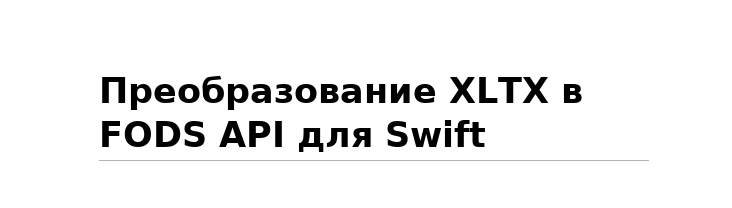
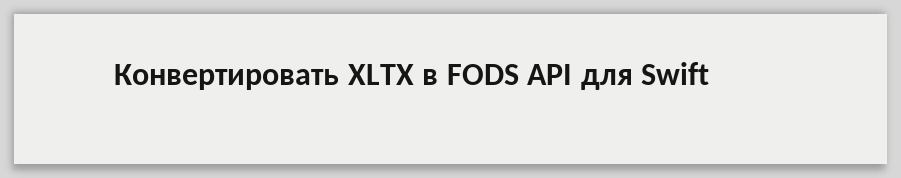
[99,75,437,110] Преобразование -> [114,64,339,90] Конвертировать

